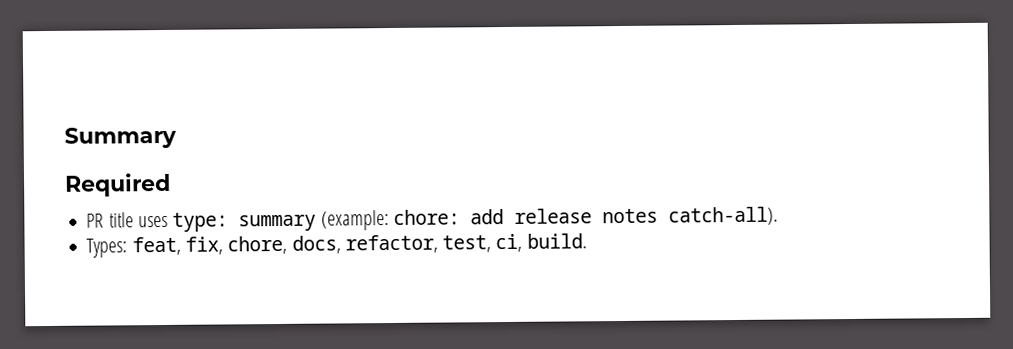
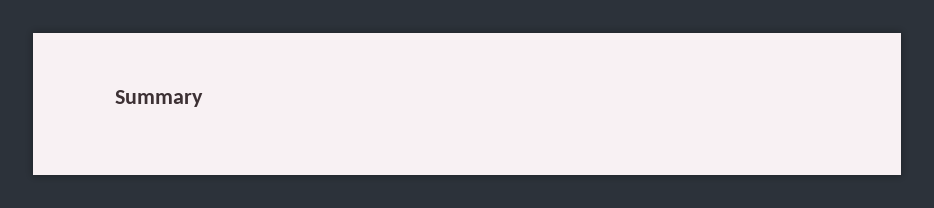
[64,172,171,197] [86,206,778,232] [86,233,587,258] // Required // PR title uses type: summary (example: chore: add release notes catch-all). // Types: feat, fix, chore, docs, refactor, test, ci, build. -> (203, 98) none

